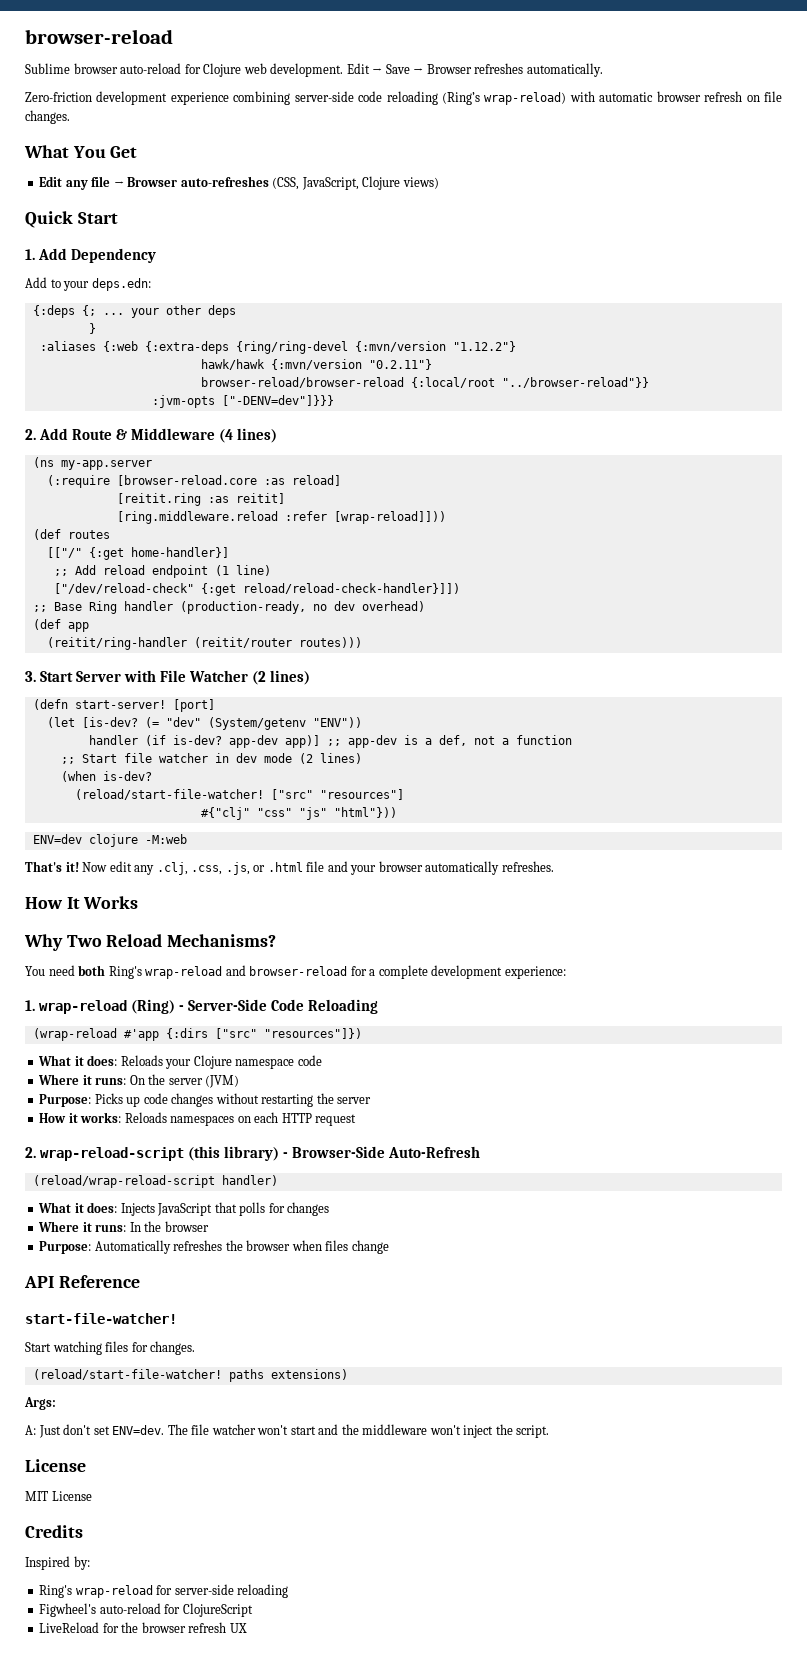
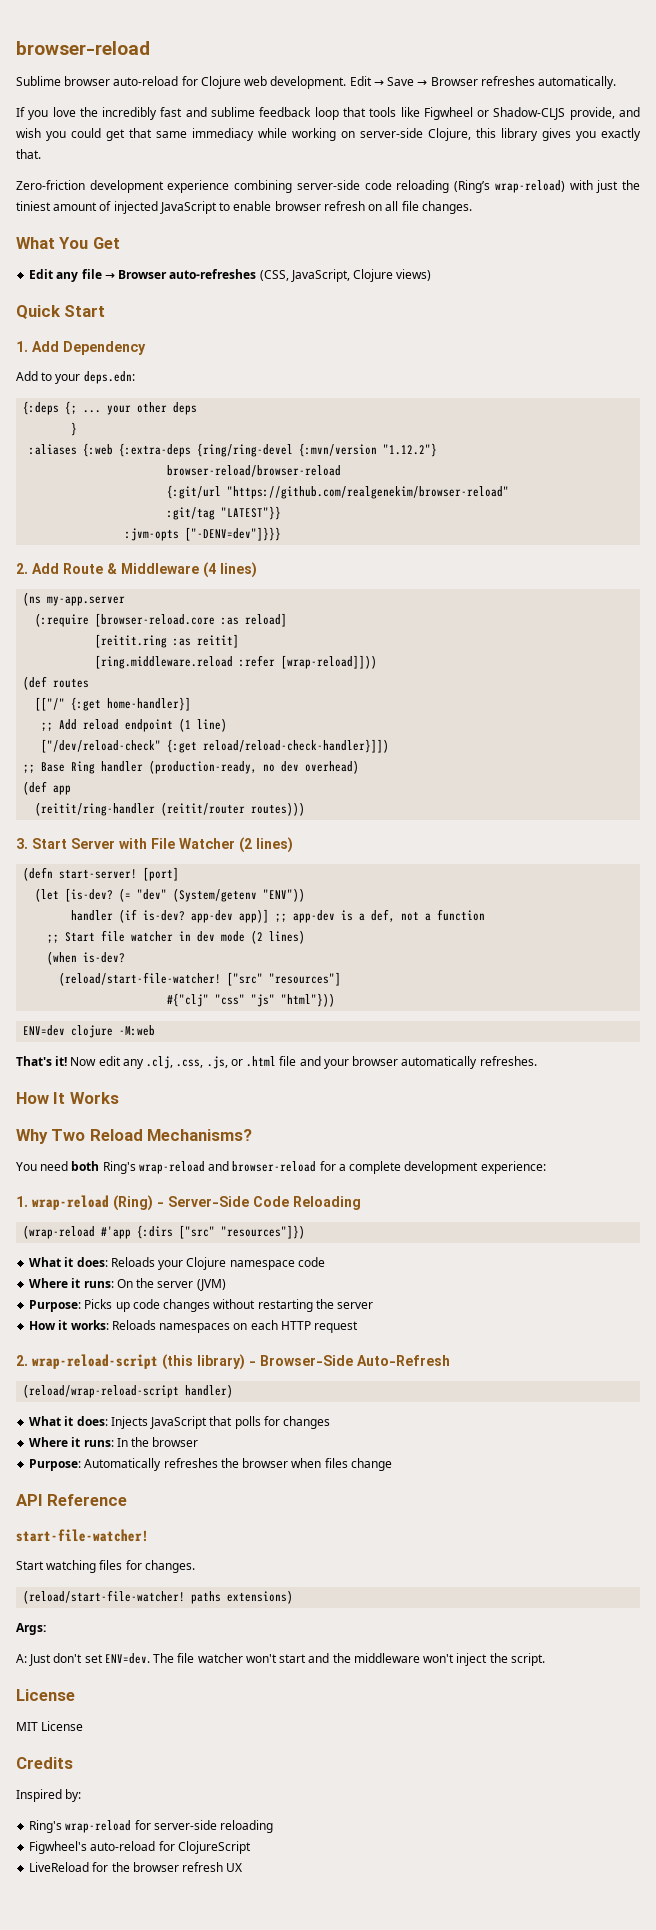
(603, 70) none -> [16,107,640,120] [16,128,641,141] [16,149,41,159] // If you love the incredibly fast and sublime feedback loop that tools like Figwheel or Shadow-CLJS provide, and wish you could get that same immediacy while working on server-side Clojure, this library gives you exactly that.
[599,92,654,102] automatic -> [596,180,641,193] [16,201,272,214] just the tiniest amount of injected JavaScript to enable
(760, 98) none -> [385,201,399,211] all
[200,359,432,370] [200,377,649,388] hawk/hawk {:mvn/version "0.2.11"} // browser-reload/browser-reload {:local/root "../browser-reload"}} -> [167,465,342,477] [167,485,510,499] [167,506,282,520] browser-reload/browser-reload // {:git/url "https://github.com/realgenekim/browser-reload" // :git/tag "LATEST"}}

